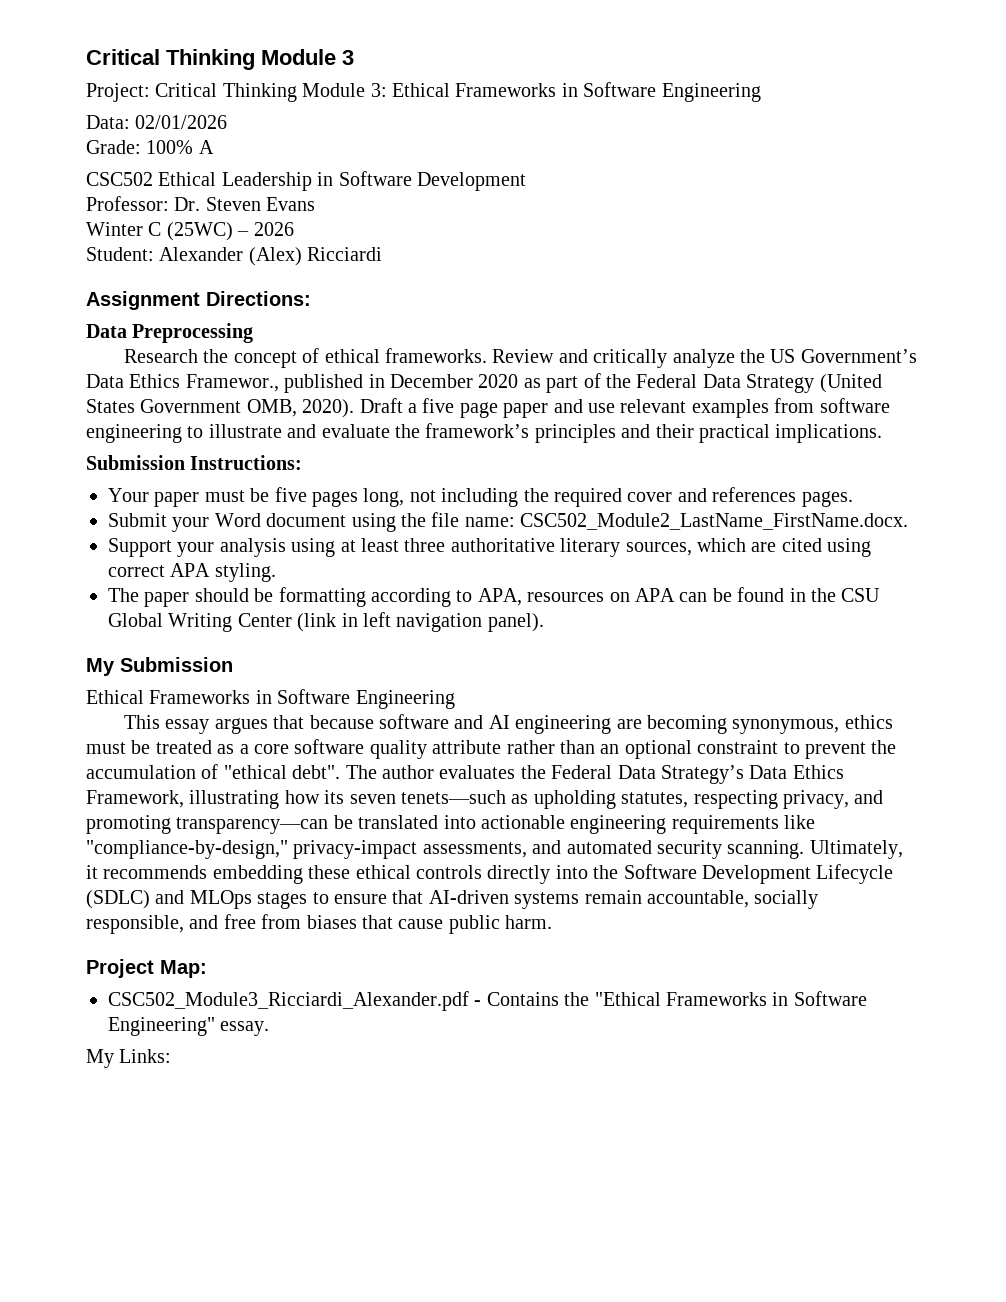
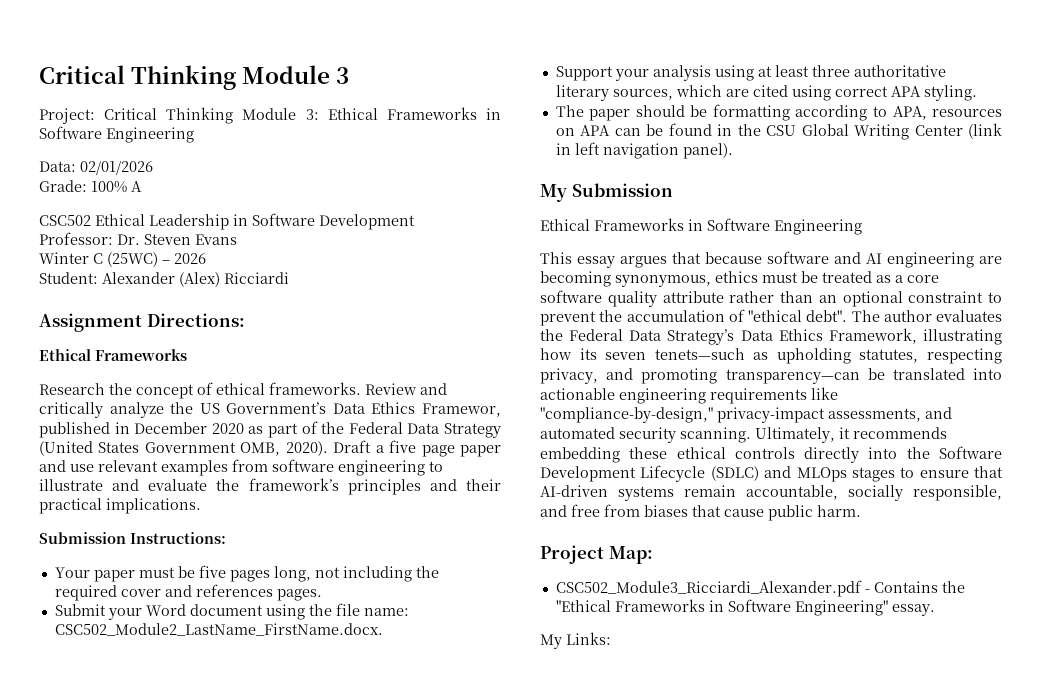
[86,323,254,343] Data Preprocessing -> [39,349,187,361] Ethical Frameworks
[185,374,279,392] Framewor., -> [422,403,501,417] Framewor,

